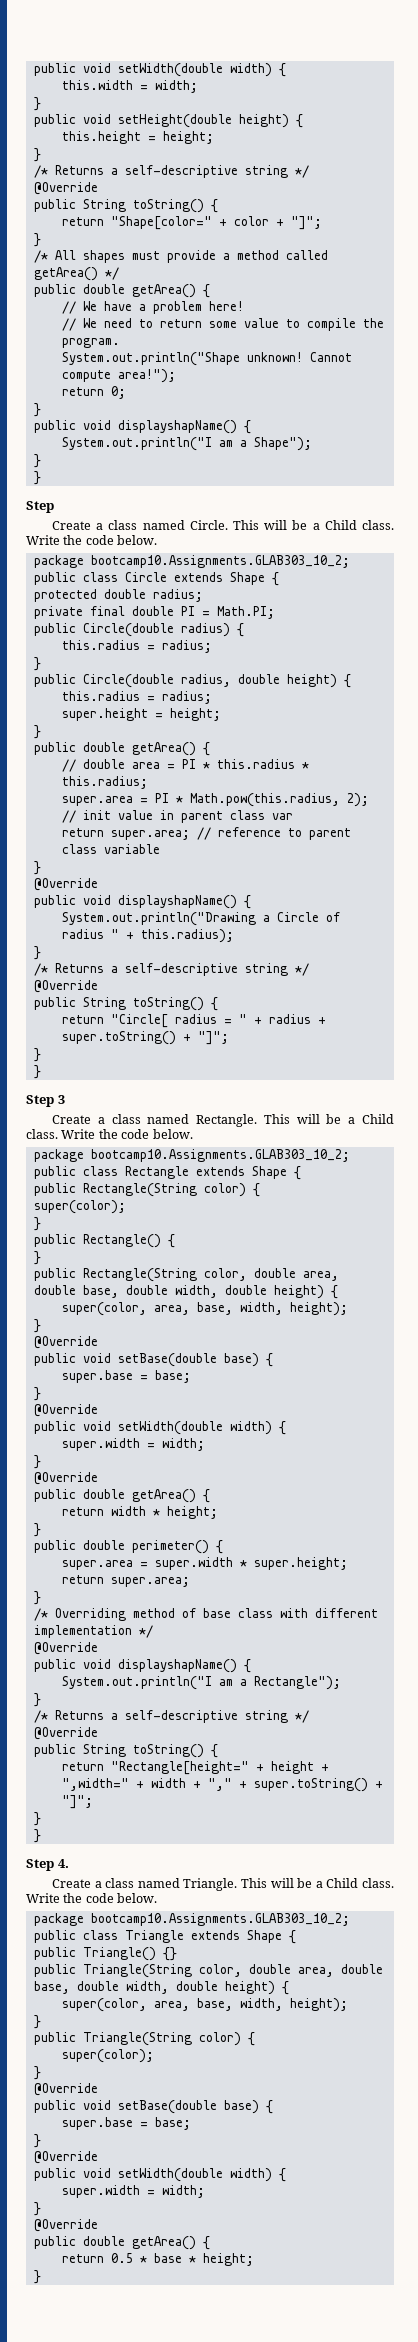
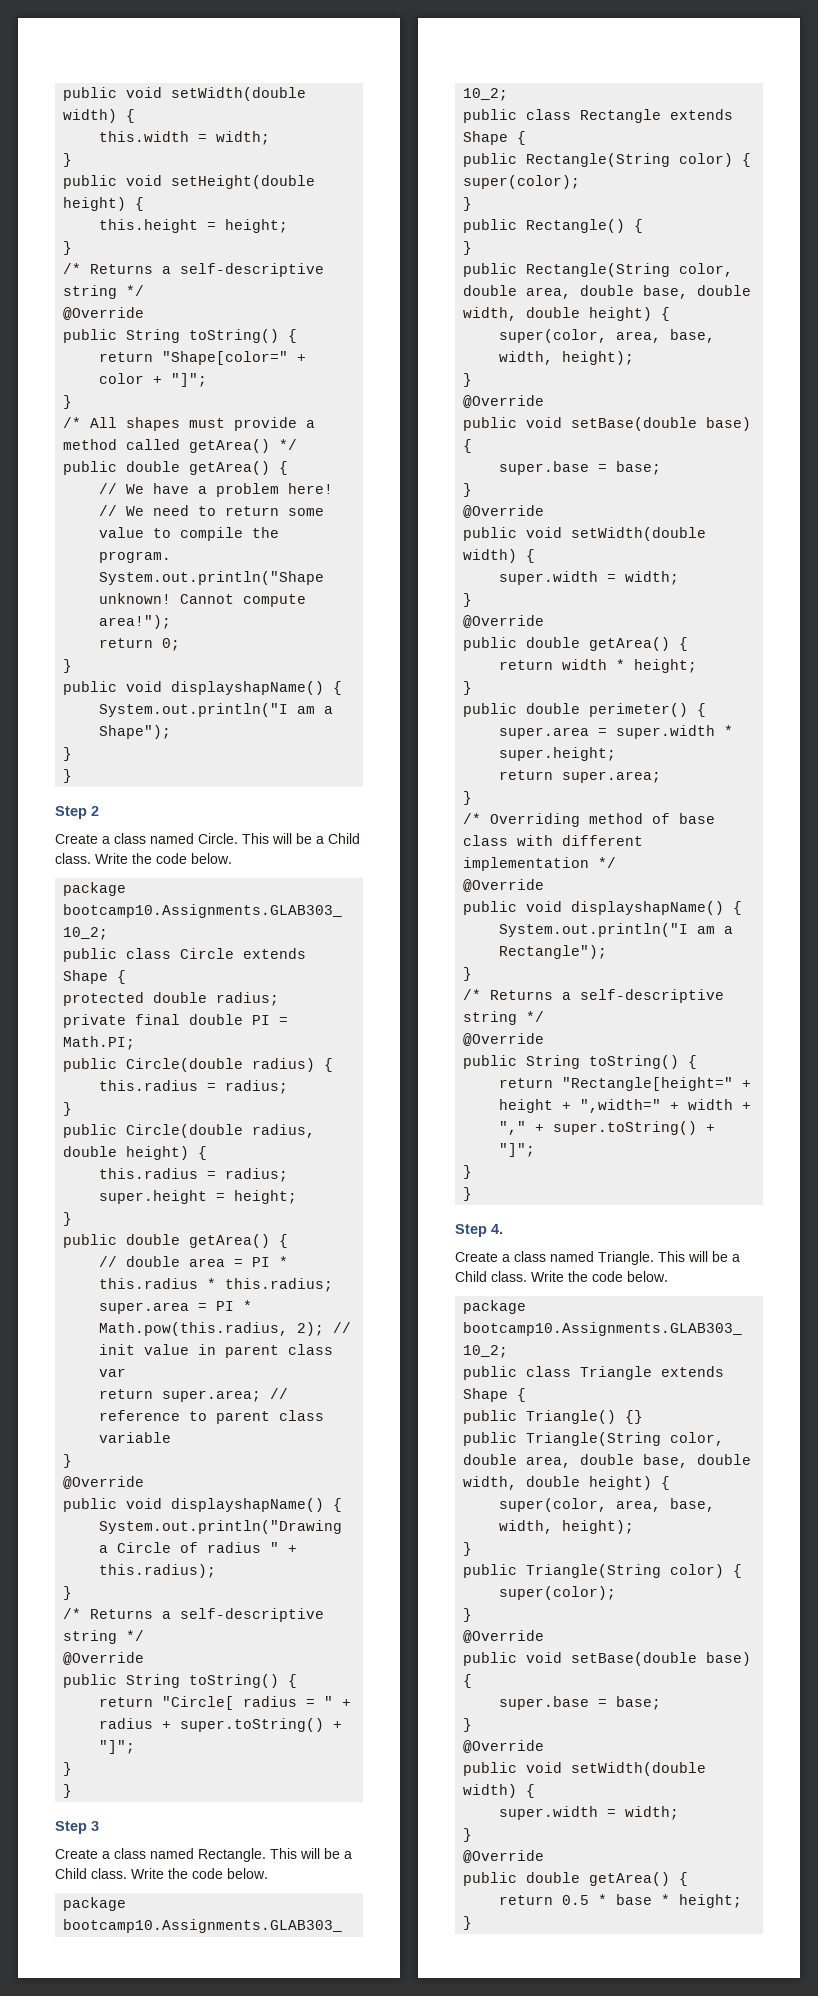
(54, 507) none -> [91,806,99,816] 2

